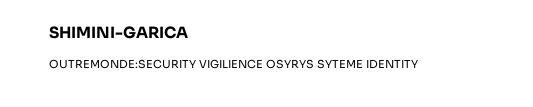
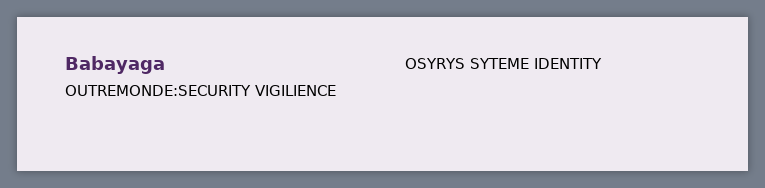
[49,26,188,39] SHIMINI-GARICA -> [65,56,165,74] Babayaga

